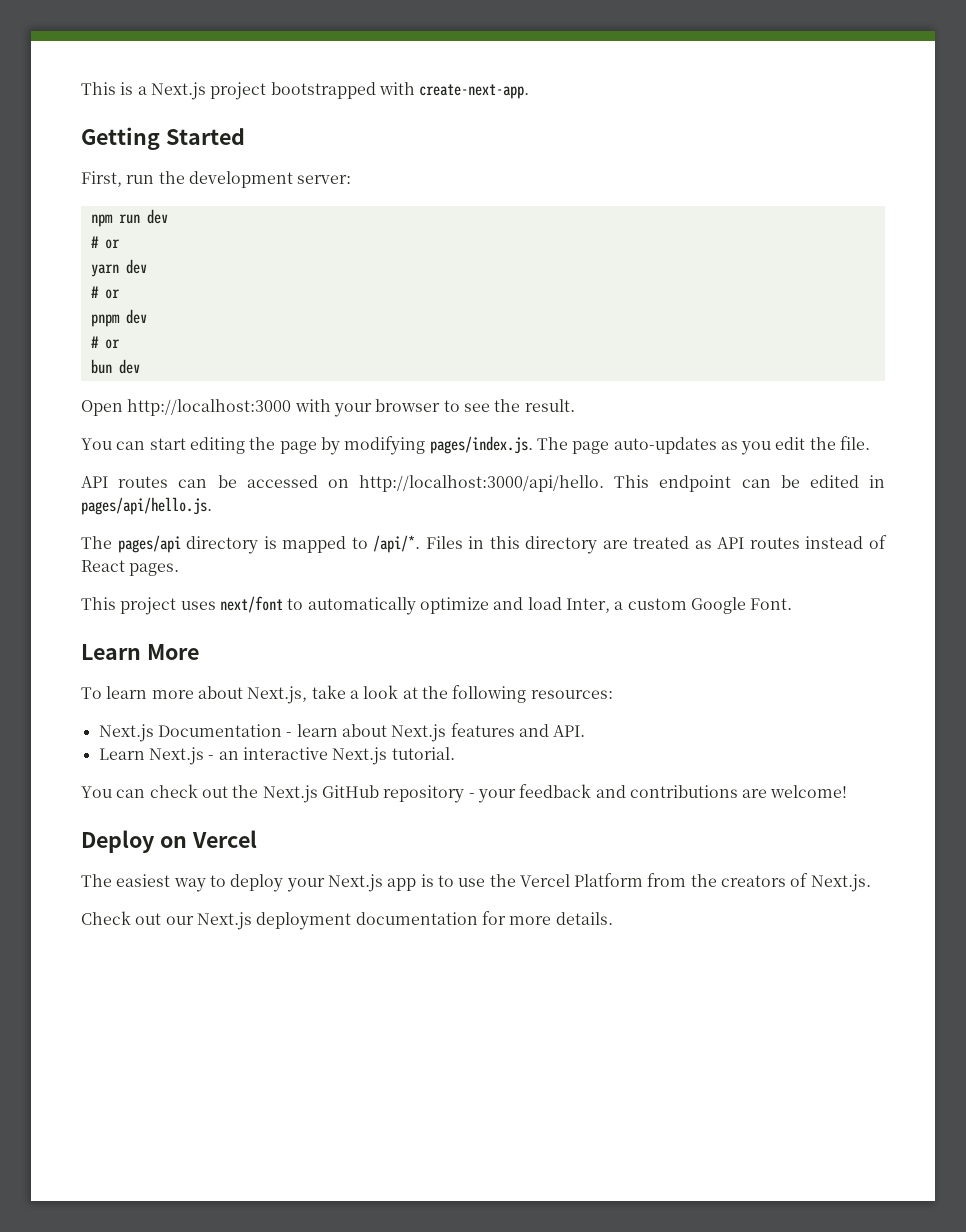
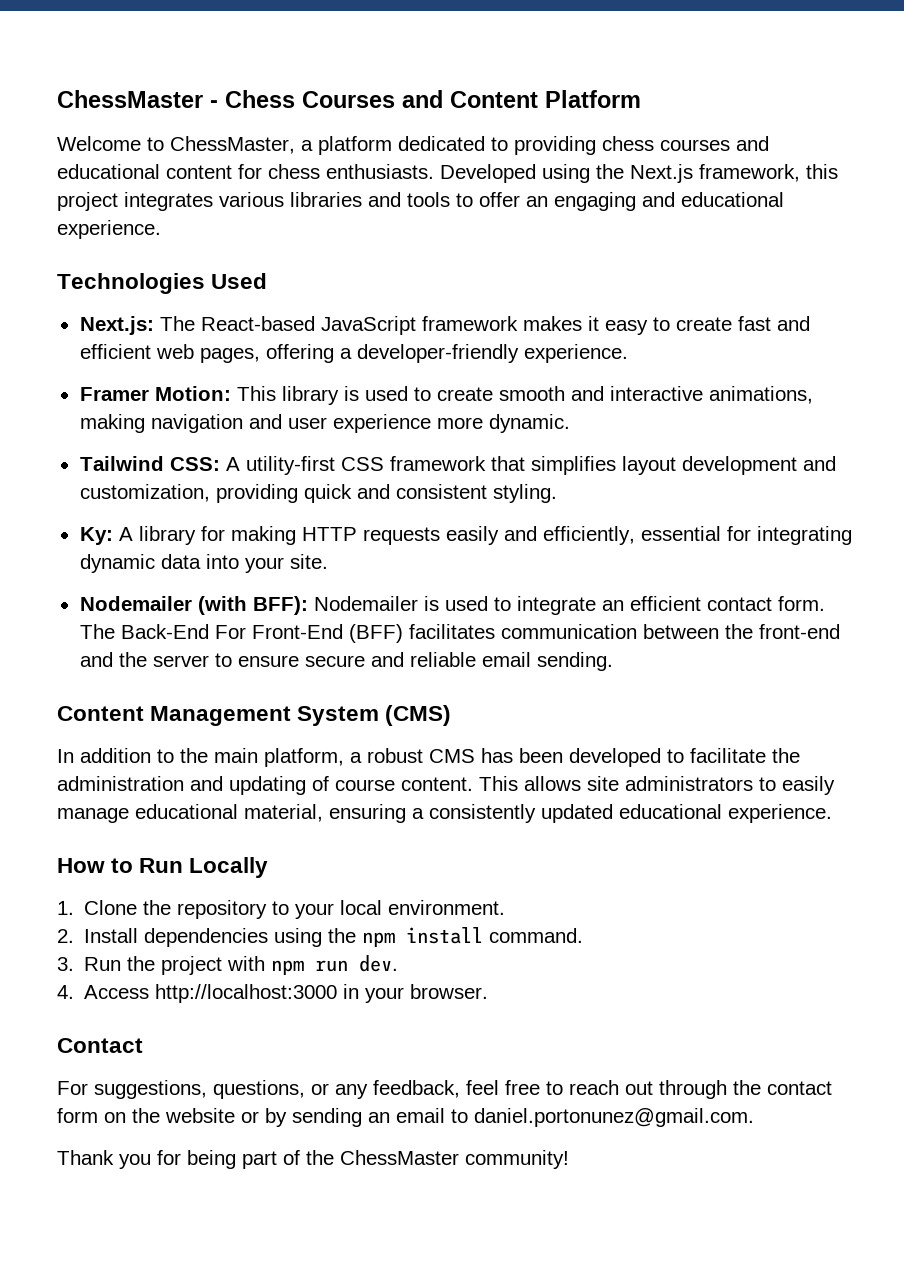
[81,82,530,100] [81,127,245,150] [81,171,352,188] [90,209,168,227] [90,236,120,249] [90,259,147,277] [90,286,120,299] [90,309,147,327] [90,336,120,349] [90,359,140,374] [81,399,575,417] [81,436,871,455] [81,475,885,492] [81,497,212,515] [81,535,887,554] [81,560,180,576] [81,596,793,615] [81,644,199,660] [81,685,613,704] [98,723,586,742] [98,747,455,765] [81,784,848,803] [81,830,257,853] [81,873,871,892] [81,911,613,930] This is a Next.js project bootstrapped with create-next-app. // Getting Started // First, run the development server: // npm run dev // # or // yarn dev // # or // pnpm dev // # or // bun dev // Open http://localhost:3000 with your browser to see the result. // You can start editing the page by modifying pages/index.js. The page auto-updates as you edit the file. // API routes can be accessed on http://localhost:3000/api/hello. This endpoint can be edited in pages/api/hello.js. // The pages/api directory is mapped to /api/*. Files in this directory are treated as API routes instead of React pages. // This project uses next/font to automatically optimize and load Inter, a custom Google Font. // Learn More // To learn more about Next.js, take a look at the following resources: // Next.js Documentation - learn about Next.js features and API. // Learn Next.js - an interactive Next.js tutorial. // You can check out the Next.js GitHub repository - your feedback and contributions are welcome! // Deploy on Vercel // The easiest way to deploy your Next.js app is to use the Vercel Platform from the creators of Next.js. // Check out our Next.js deployment documentation for more details. -> [57,90,641,108] [57,136,769,155] [57,164,838,183] [57,192,784,211] [57,220,161,239] [57,273,268,294] [79,316,810,335] [79,344,628,363] [79,386,813,405] [79,414,570,433] [79,456,836,475] [79,484,557,503] [79,526,852,545] [79,554,328,573] [79,596,825,615] [79,624,840,643] [79,652,613,671] [57,705,452,726] [57,748,800,767] [57,776,835,795] [57,804,832,823] [57,857,269,878] [57,900,506,919] [57,927,584,947] [57,955,399,975] [57,984,489,1003] [57,1038,143,1053] [57,1080,832,1099] [57,1108,754,1127] [57,1150,569,1169] ChessMaster - Chess Courses and Content Platform // Welcome to ChessMaster, a platform dedicated to providing chess courses and educational content for chess enthusiasts. Developed using the Next.js framework, this project integrates various libraries and tools to offer an engaging and educational experience. // Technologies Used // Next.js: The React-based JavaScript framework makes it easy to create fast and efficient web pages, offering a developer-friendly experience. // Framer Motion: This library is used to create smooth and interactive animations, making navigation and user experience more dynamic. // Tailwind CSS: A utility-first CSS framework that simplifies layout development and customization, providing quick and consistent styling. // Ky: A library for making HTTP requests easily and efficiently, essential for integrating dynamic data into your site. // Nodemailer (with BFF): Nodemailer is used to integrate an efficient contact form. The Back-End For Front-End (BFF) facilitates communication between the front-end and the server to ensure secure and reliable email sending. // Content Management System (CMS) // In addition to the main platform, a robust CMS has been developed to facilitate the administration and updating of course content. This allows site administrators to easily manage educational material, ensuring a consistently updated educational experience. // How to Run Locally // 1. Clone the repository to your local environment. // 2. Install dependencies using the npm install command. // 3. Run the project with npm run dev. // 4. Access http://localhost:3000 in your browser. // Contact // For suggestions, questions, or any feedback, feel free to reach out through the contact form on the website or by sending an email to daniel.portonunez@gmail.com. // Thank you for being part of the ChessMaster community!

